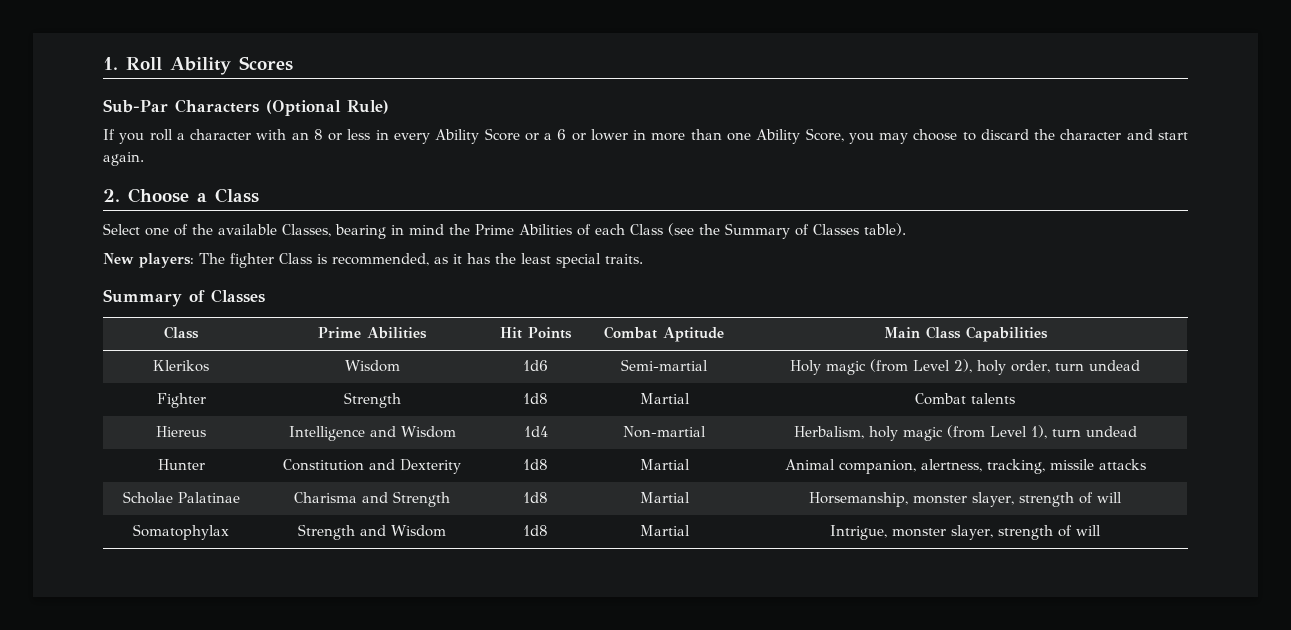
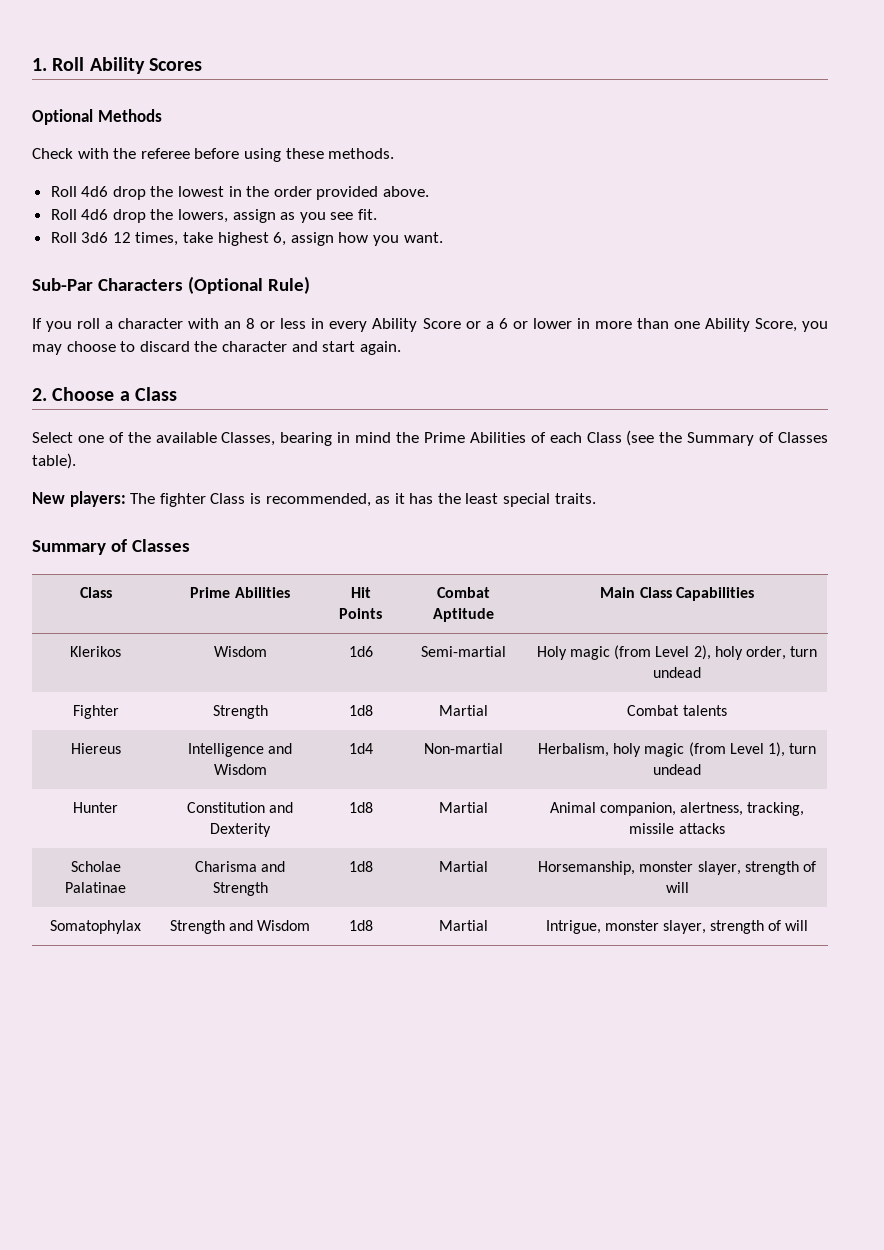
(293, 63) none -> [32,109,162,125] [32,148,395,162] [50,186,430,200] [50,209,378,223] [50,232,443,246] // Optional Methods // Check with the referee before using these methods. // Roll 4d6 drop the lowest in the order provided above. // Roll 4d6 drop the lowers, assign as you see fit. // Roll 3d6 12 times, take highest 6, assign how you want.

